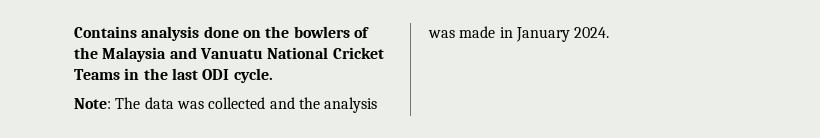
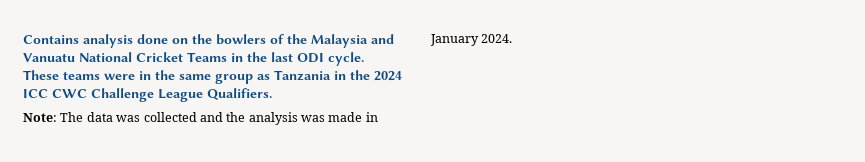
(273, 75) none -> [23,70,402,84] [23,88,272,102] These teams were in the same group as Tanzania in the 2024 ICC CWC Challenge League Qualifiers.

